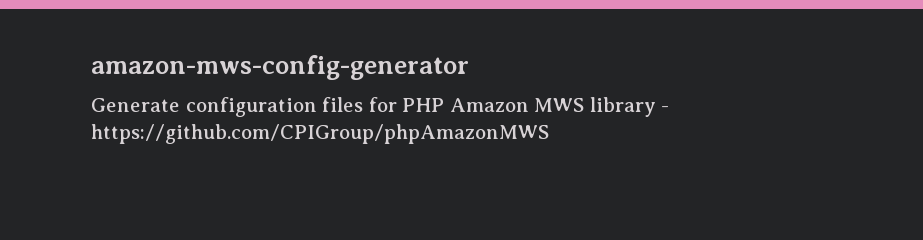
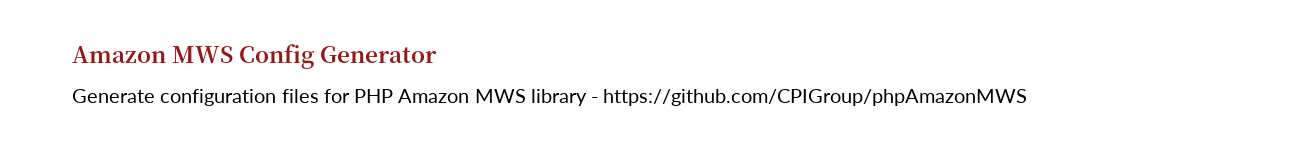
[91,55,469,80] amazon-mws-config-generator -> [72,44,438,69] Amazon MWS Config Generator

